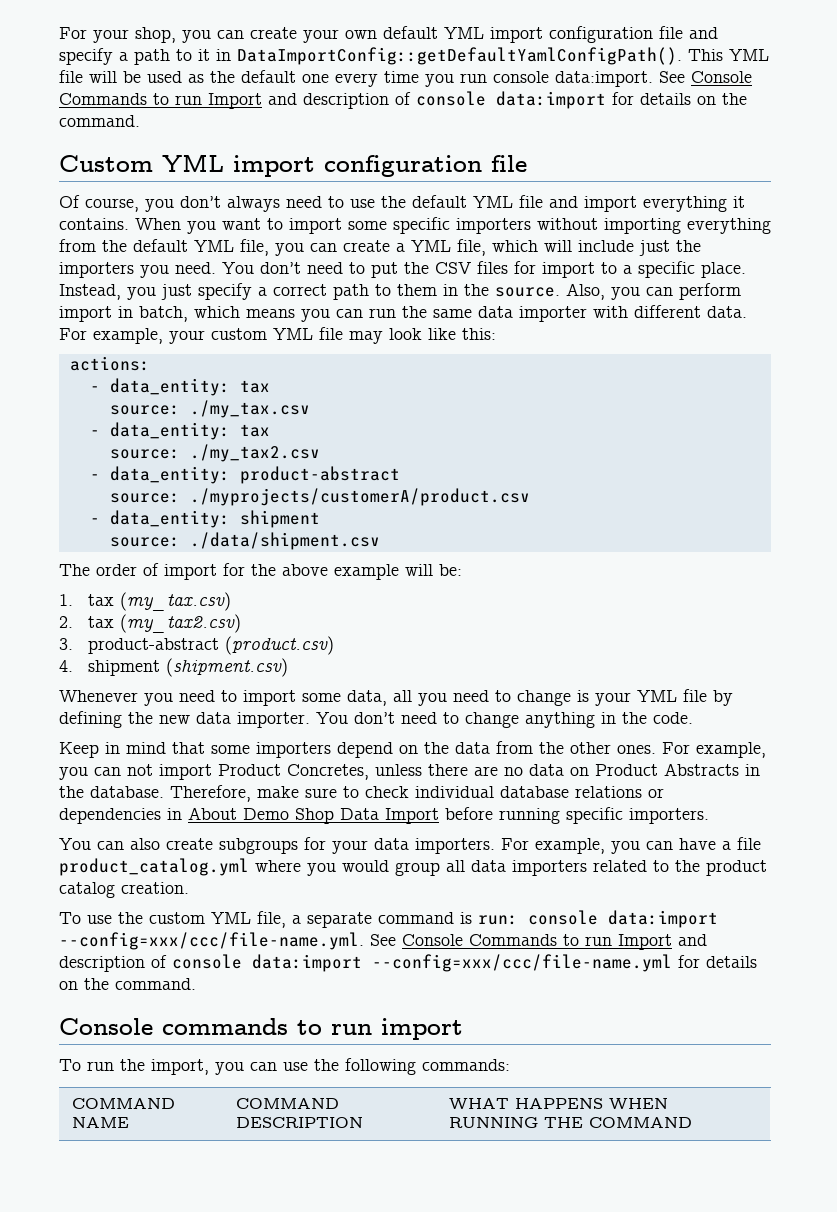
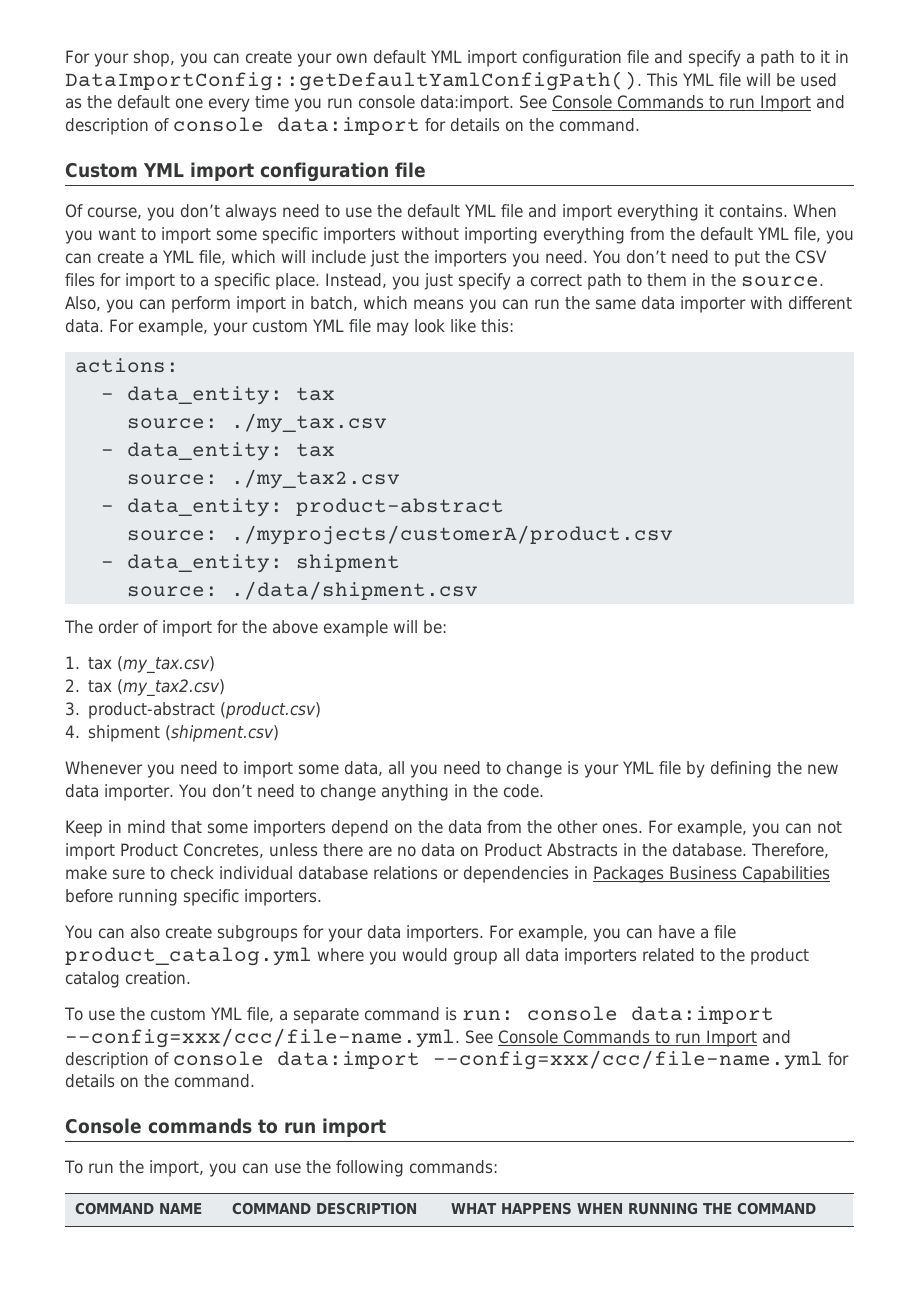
[188,807,439,824] About Demo Shop Data Import -> [593,866,830,883] Packages Business Capabilities

